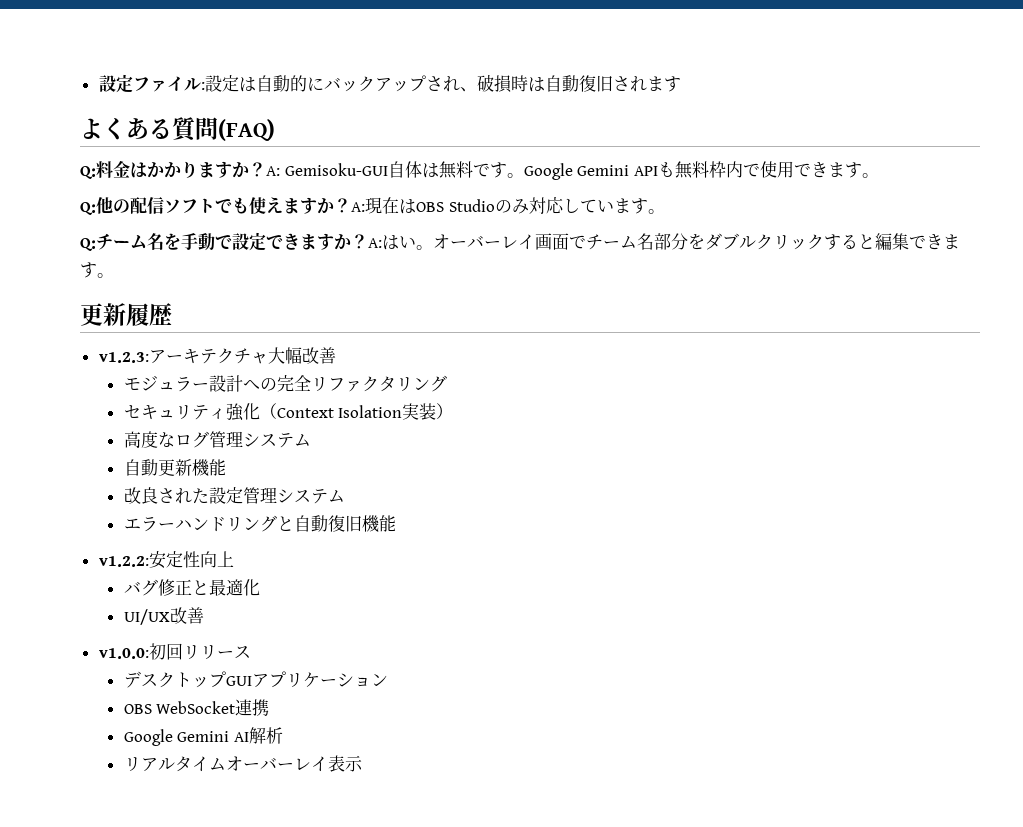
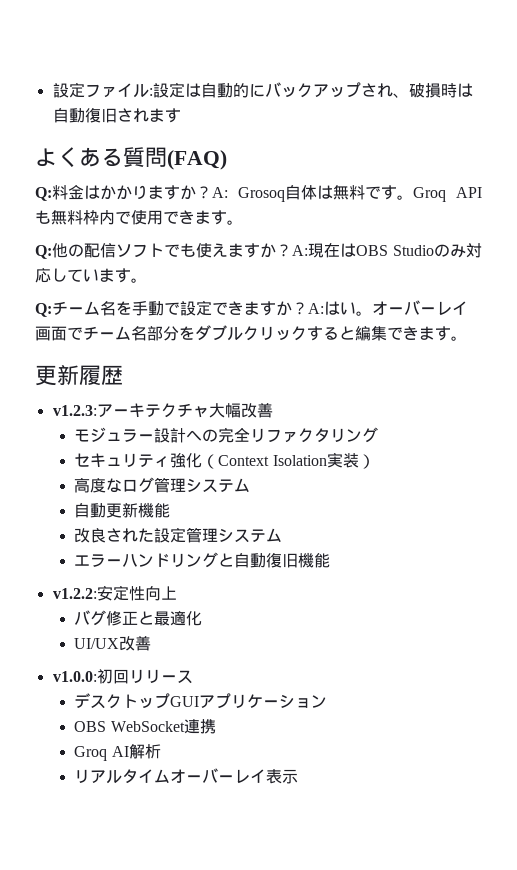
[284,163,388,176] Gemisoku-GUI -> [238,187,285,202] Grosoq
[523,163,630,180] Google Gemini -> [413,187,446,202] Groq
[123,729,230,746] Google Gemini -> [74,746,108,761] Groq

